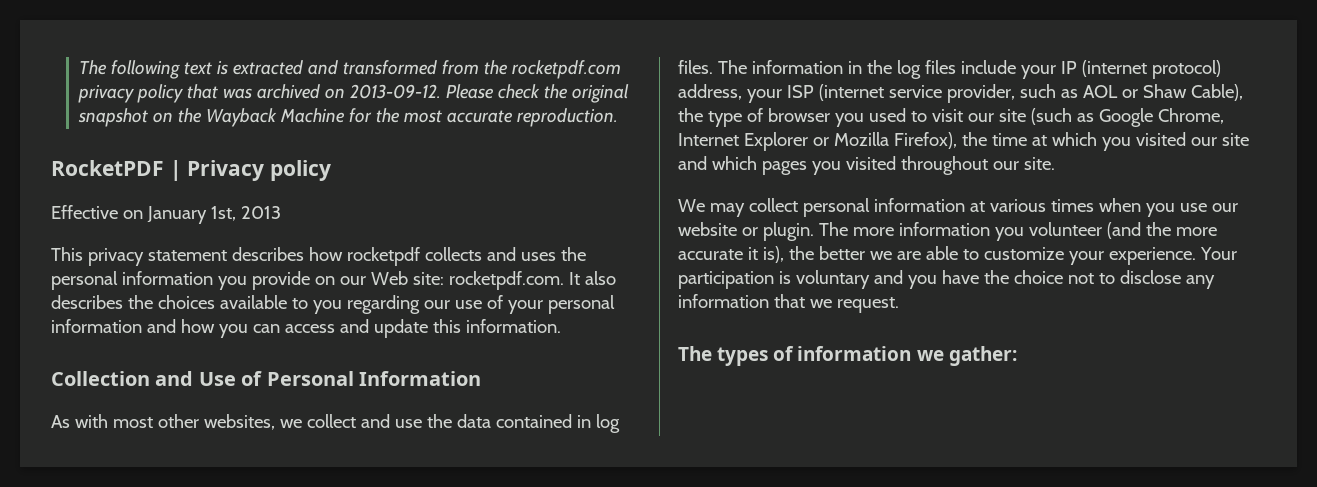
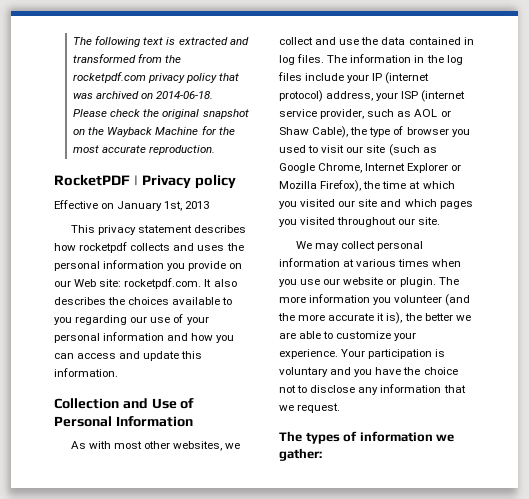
[350,84,442,99] 2013-09-12. -> [156,91,214,99] 2014-06-18.

